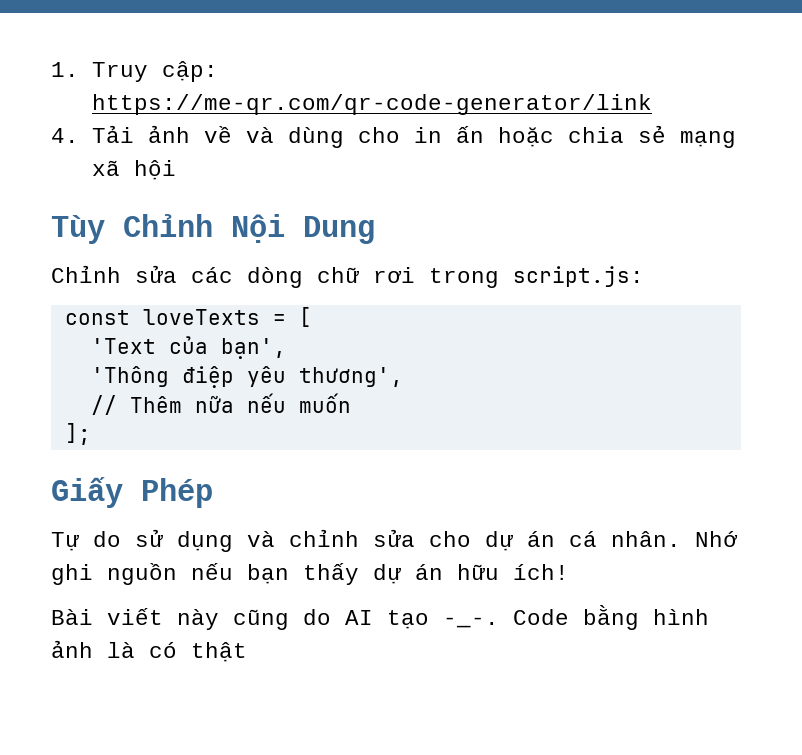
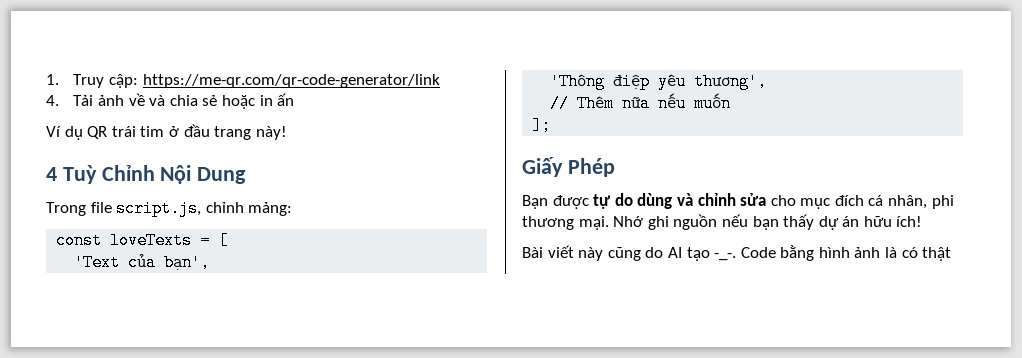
[287,127,400,148] dùng cho -> [169,95,255,109] chia sẻ hoặc
[497,125,736,148] [91,160,176,180] [51,214,375,244] [51,265,644,288] hoặc chia sẻ mạng xã hội // Tùy Chỉnh Nội Dung // Chỉnh sửa các dòng chữ rơi trong script.js: -> [46,124,287,140] [46,165,247,184] [46,200,293,217] // Ví dụ QR trái tim ở đầu trang này! // 4 Tuỳ Chỉnh Nội Dung // Trong file script.js, chỉnh mảng:
[51,529,681,552] Tự do sử dụng và chỉnh sửa cho dự án cá nhân. -> [522,193,954,209] [522,216,609,230] Bạn được tự do dùng và chỉnh sửa cho mục đích cá nhân, phi thương mại.

